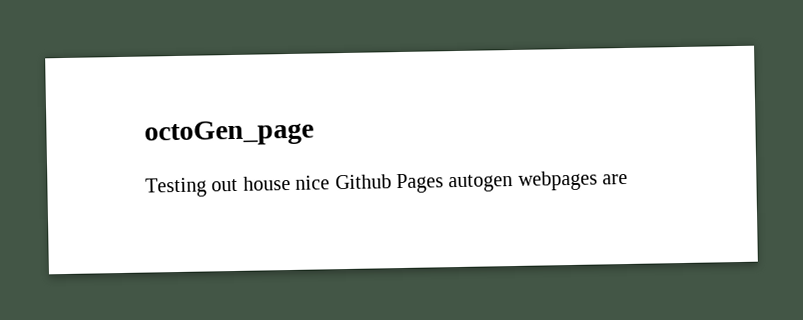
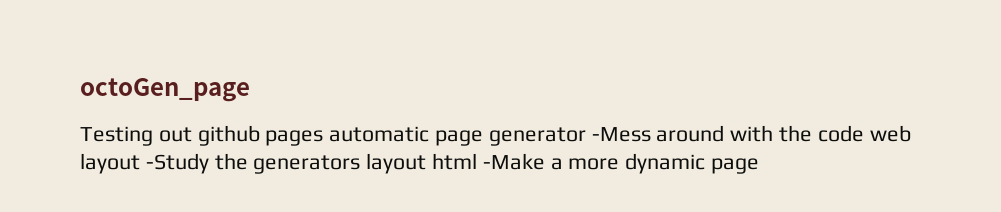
[242,170,629,194] house nice Github Pages autogen webpages are -> [197,125,911,146] [80,153,760,174] github pages automatic page generator -Mess around with the code web layout -Study the generators layout html -Make a more dynamic page

